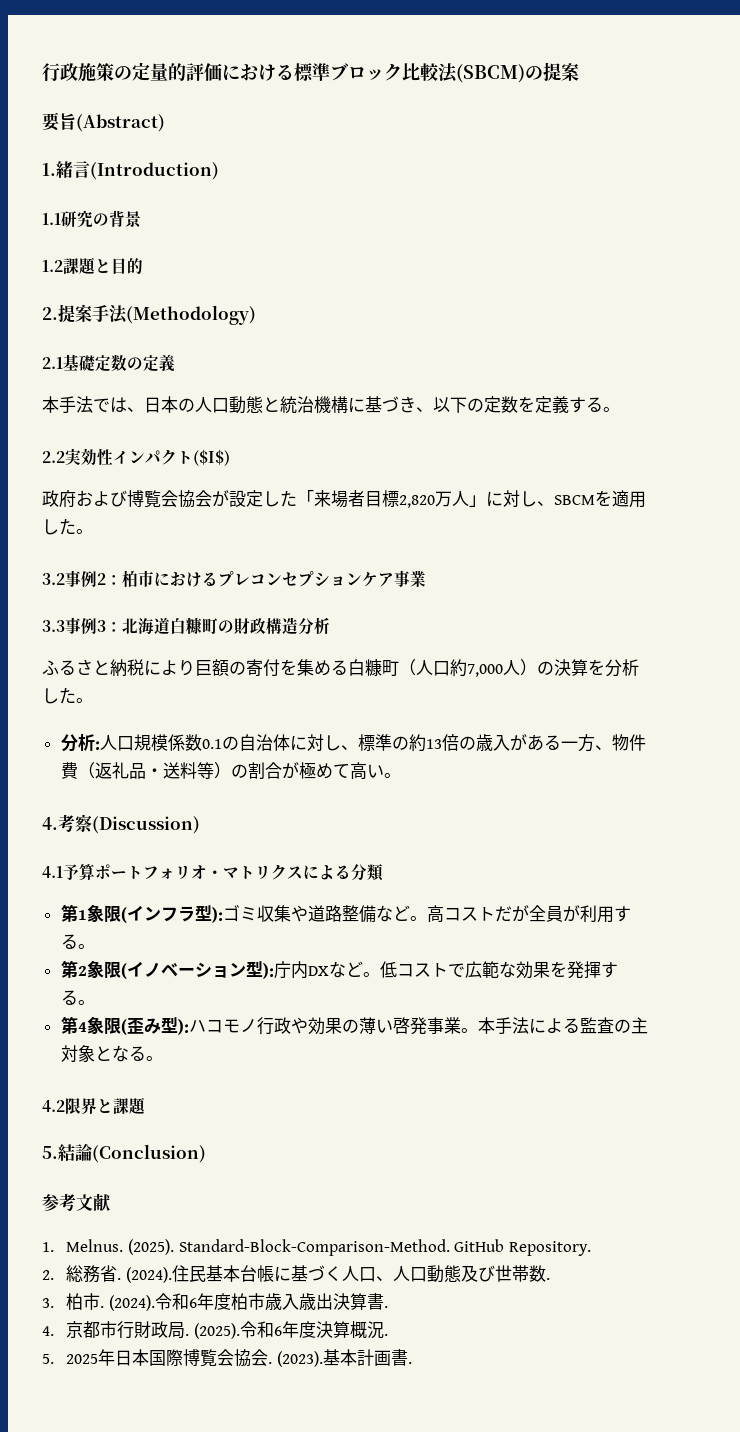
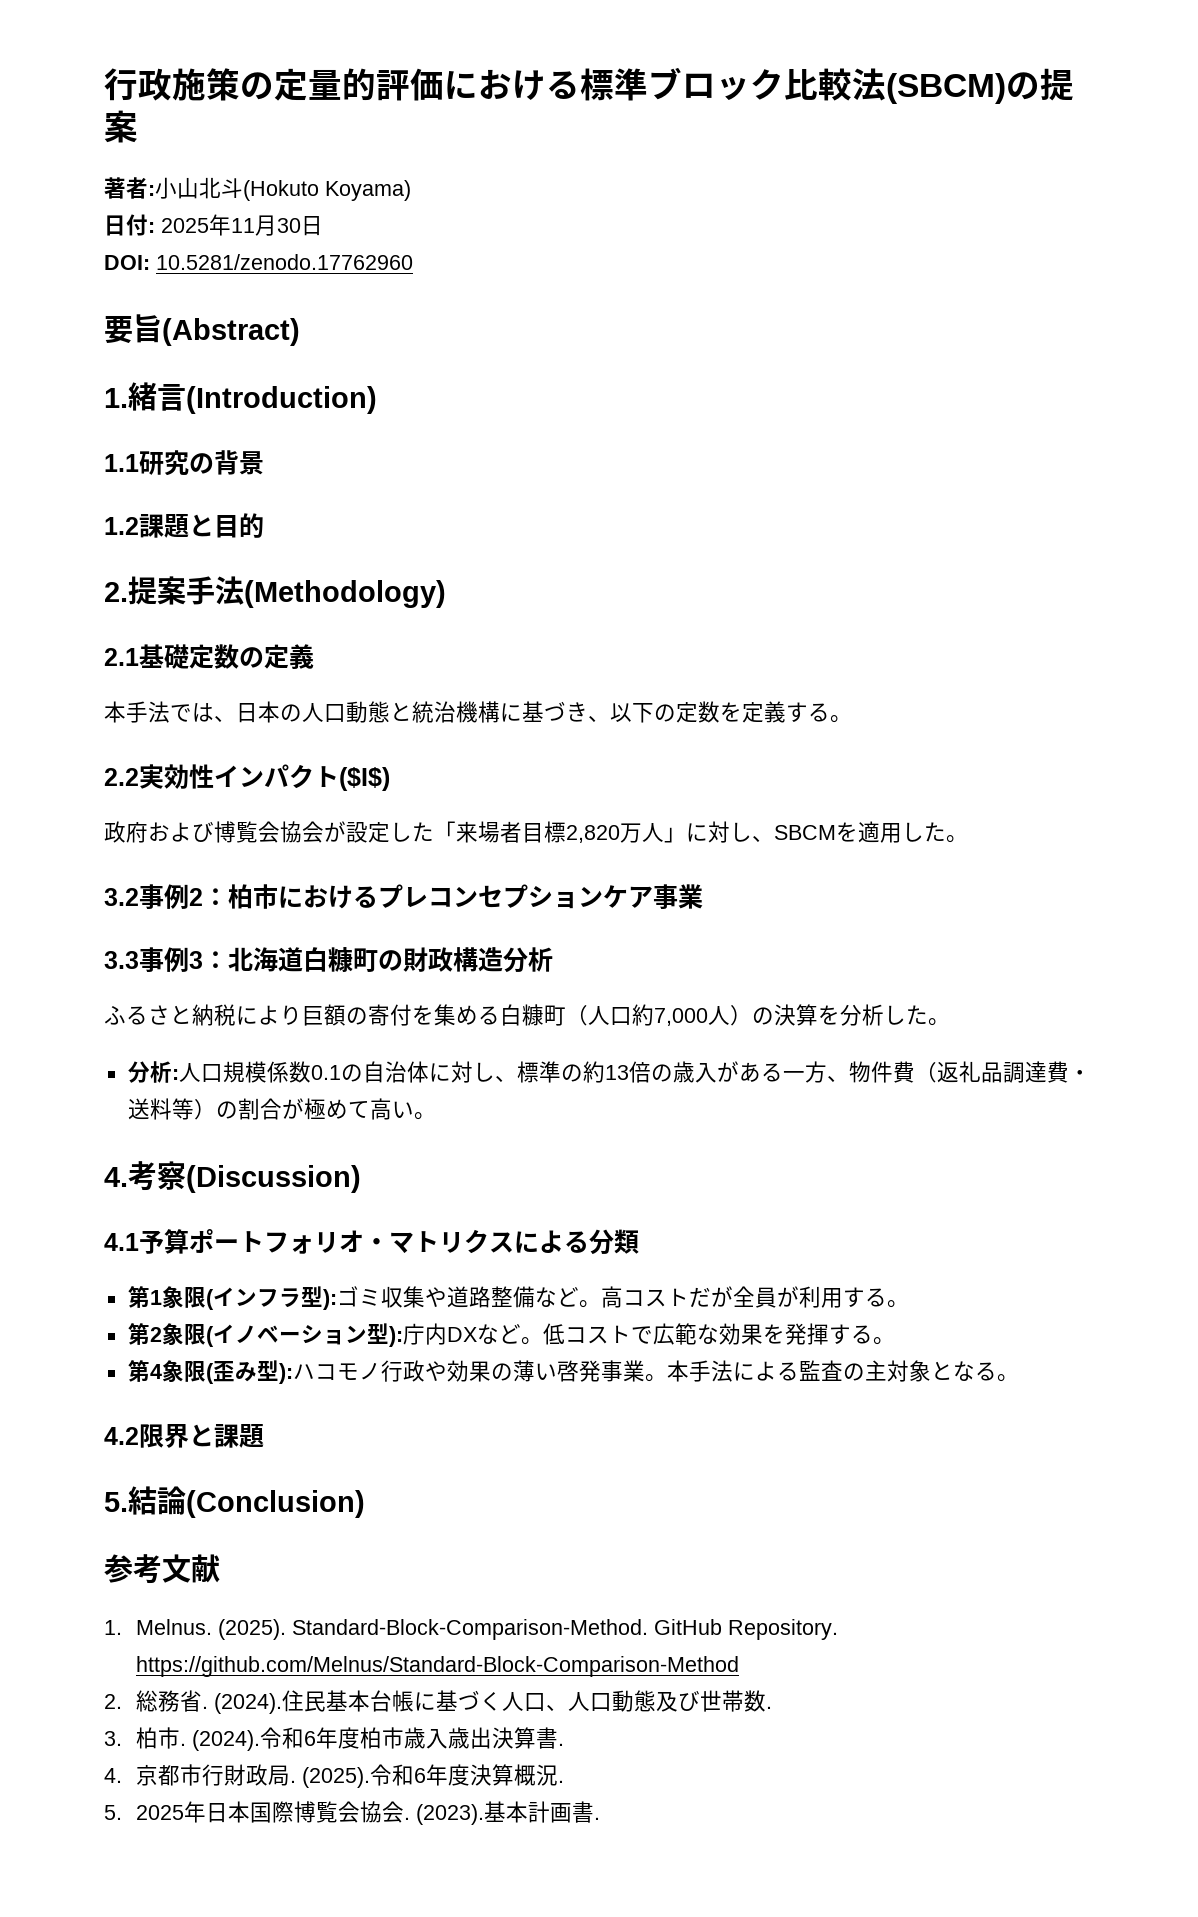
(579, 72) none -> [104,177,411,201] [104,214,323,236] [104,254,413,270] // 著者:小山北斗(Hokuto Koyama) // 日付: 2025年11月30日 // DOI: 10.5281/zenodo.17762960
(146, 771) none -> [1002,1061,1069,1083] 調達費
(591, 1248) none -> [136,1656,740,1677] https://github.com/Melnus/Standard-Block-Comparison-Method

